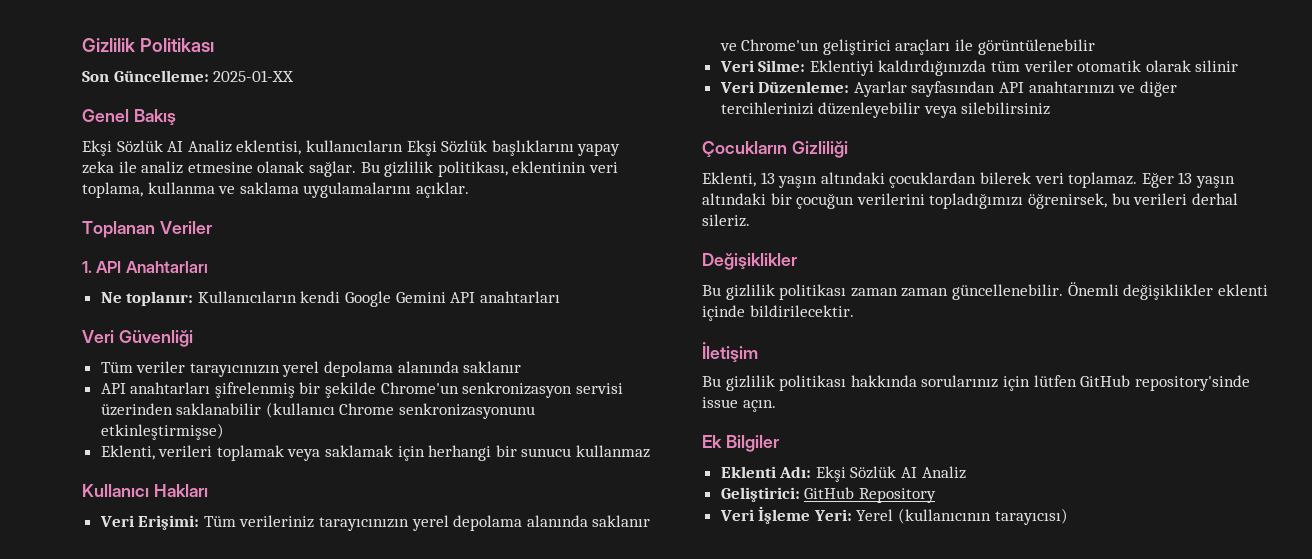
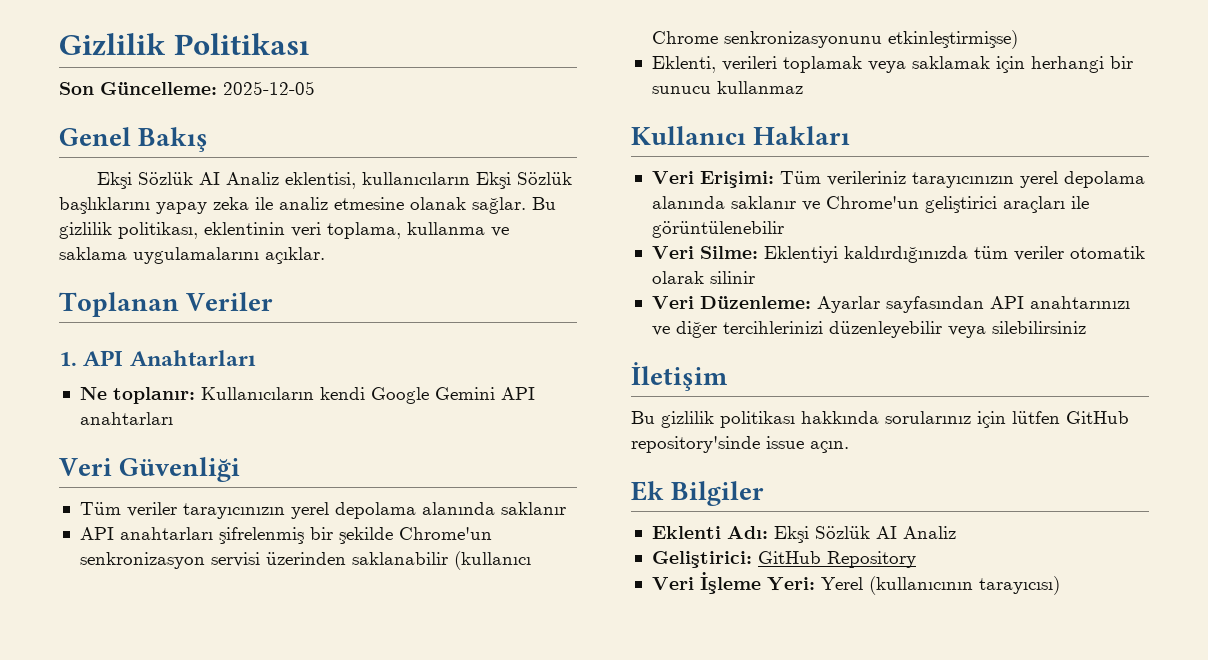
[213,70,295,82] 2025-01-XX -> [223,81,315,95] 2025-12-05
[702,141,848,158] [702,172,1235,188] [702,193,1238,209] [702,214,750,227] [702,253,797,270] [702,282,1268,300] [702,305,854,321] // Çocukların Gizliliği // Eklenti, 13 yaşın altındaki çocuklardan bilerek veri toplamaz. Eğer 13 yaşın altındaki bir çocuğun verilerini topladığımızı öğrenirsek, bu verileri derhal sileriz. // Değişiklikler // Bu gizlilik politikası zaman zaman güncellenebilir. Önemli değişiklikler eklenti içinde bildirilecektir. -> (1086, 327) none

